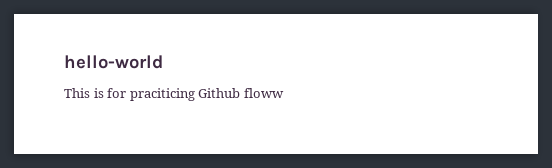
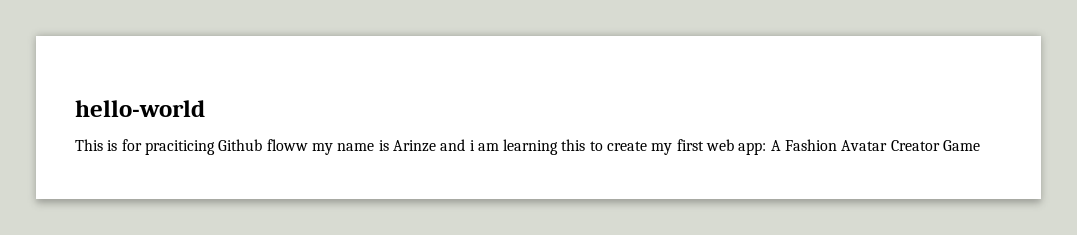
(284, 93) none -> [311,139,981,155] my name is Arinze and i am learning this to create my first web app: A Fashion Avatar Creator Game

